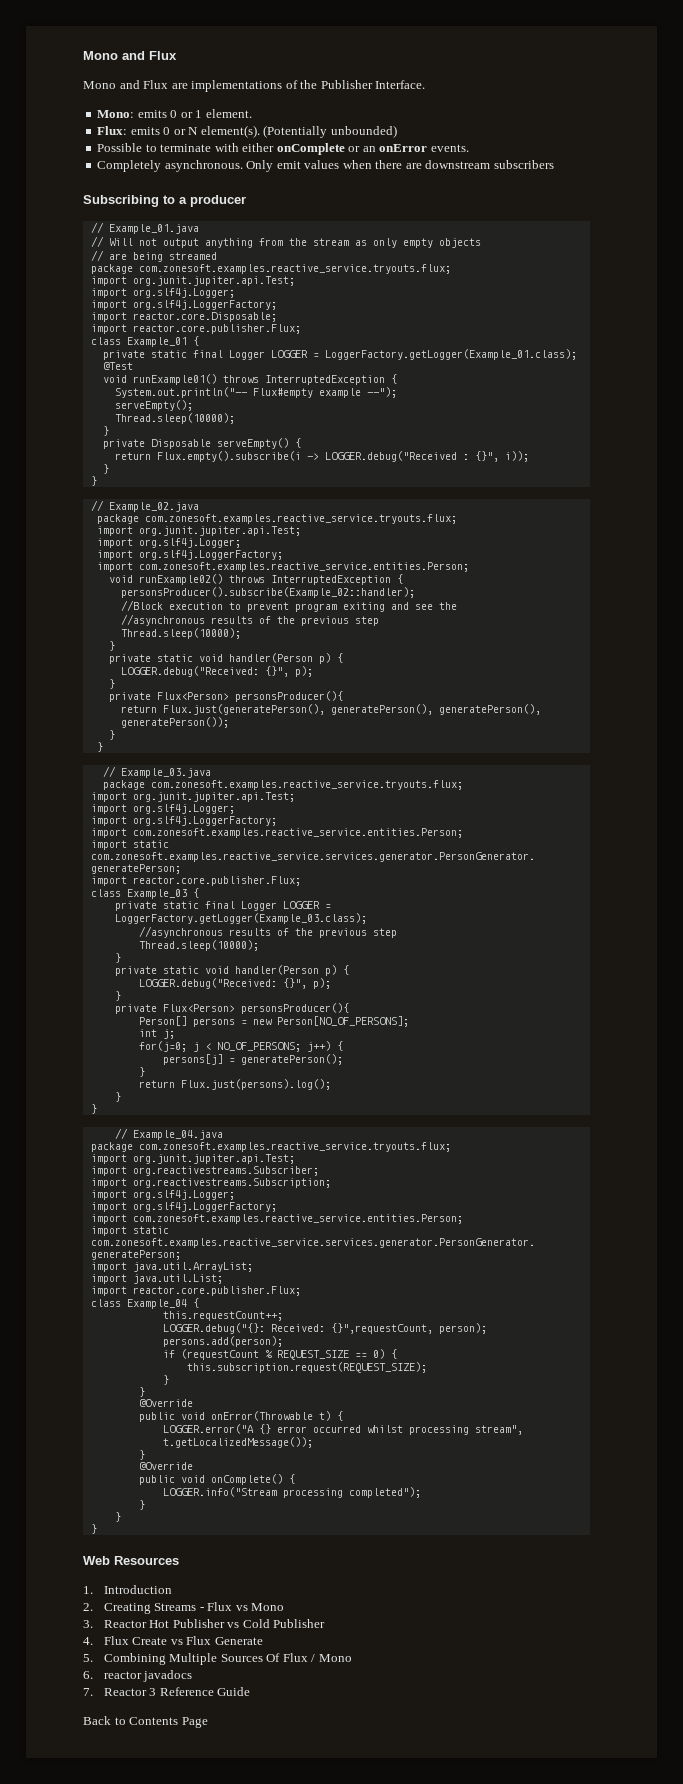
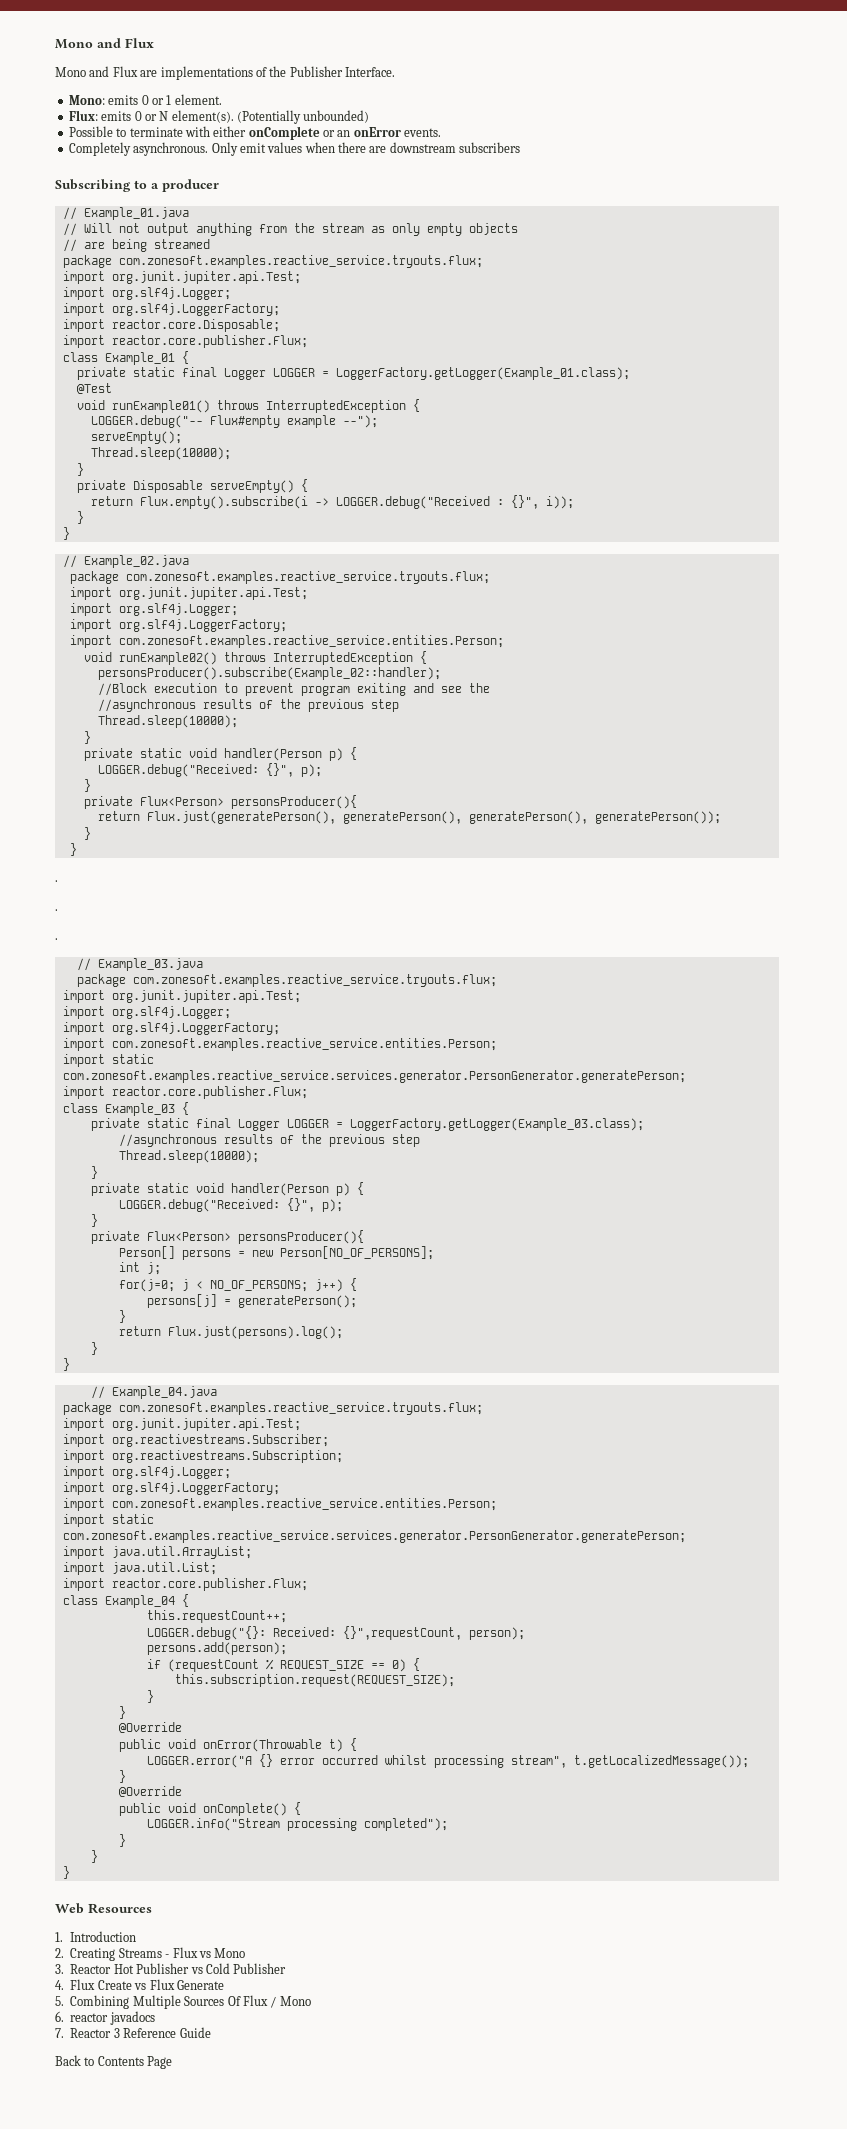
[114,387,247,398] System.out.println("-- -> [90,415,203,428] LOGGER.debug("--
(103, 747) none -> [55,880,58,882] [55,909,58,911] [55,938,58,940] // . // . // .

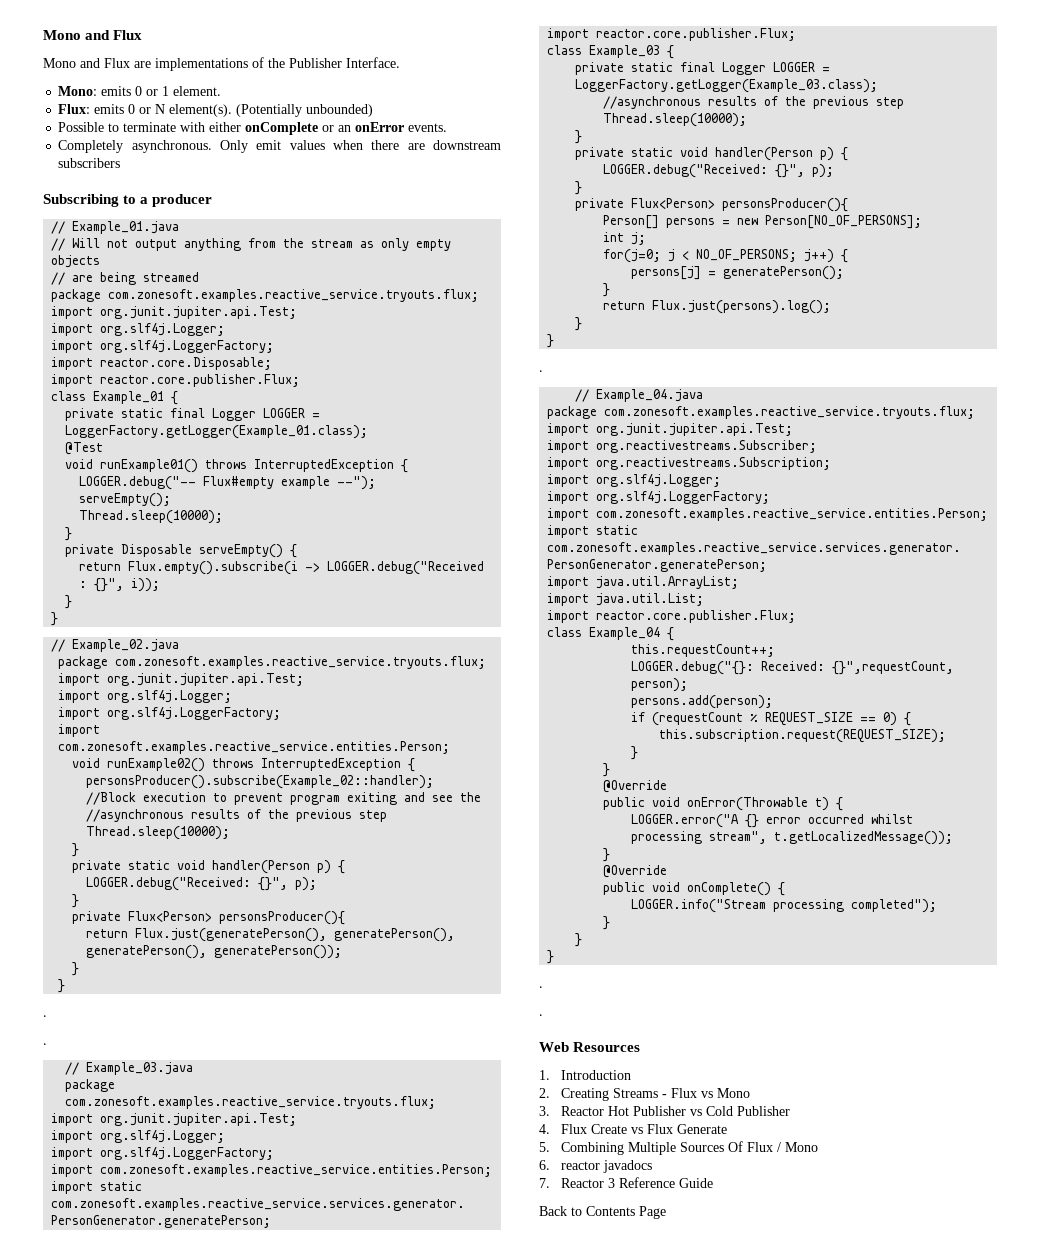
[55,938,58,940] // . -> (47, 1044) none
(70, 1364) none -> [539,370,543,372] // .
(70, 1872) none -> [539,986,543,988] [539,1014,543,1016] // . // .

